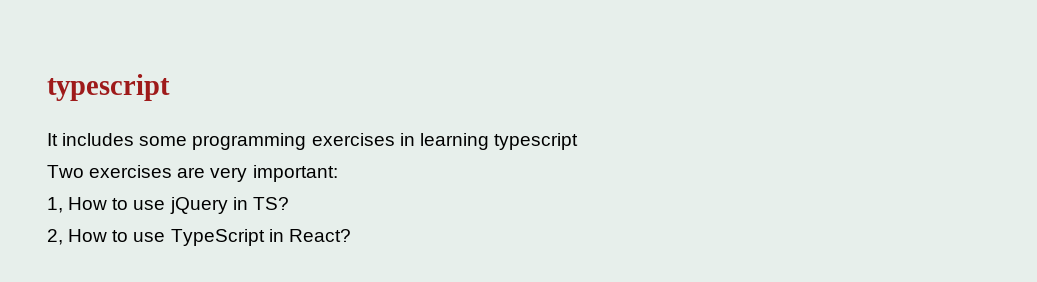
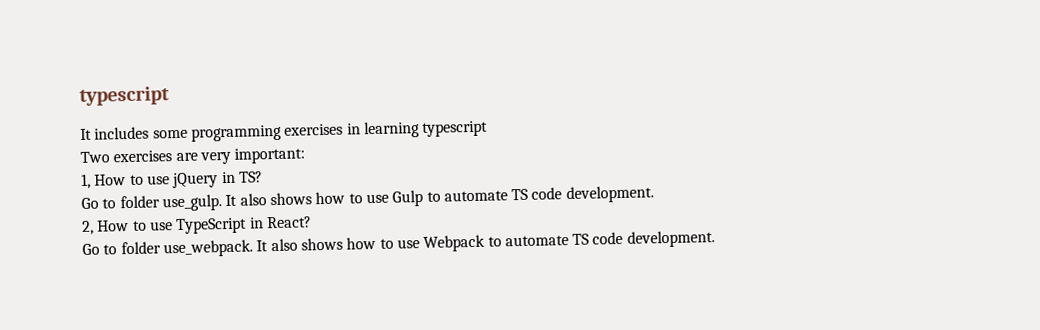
(289, 203) none -> [81,185,654,212] // Go to folder use_gulp. It also shows how to use Gulp to automate TS code development.
(351, 235) none -> [82,230,715,258] // Go to folder use_webpack. It also shows how to use Webpack to automate TS code development.

